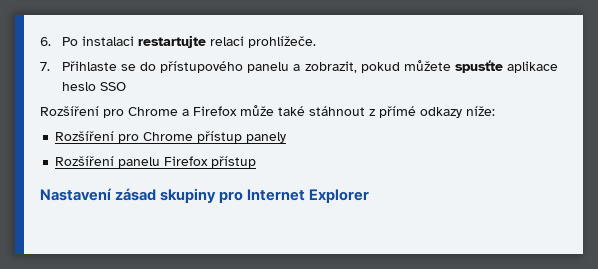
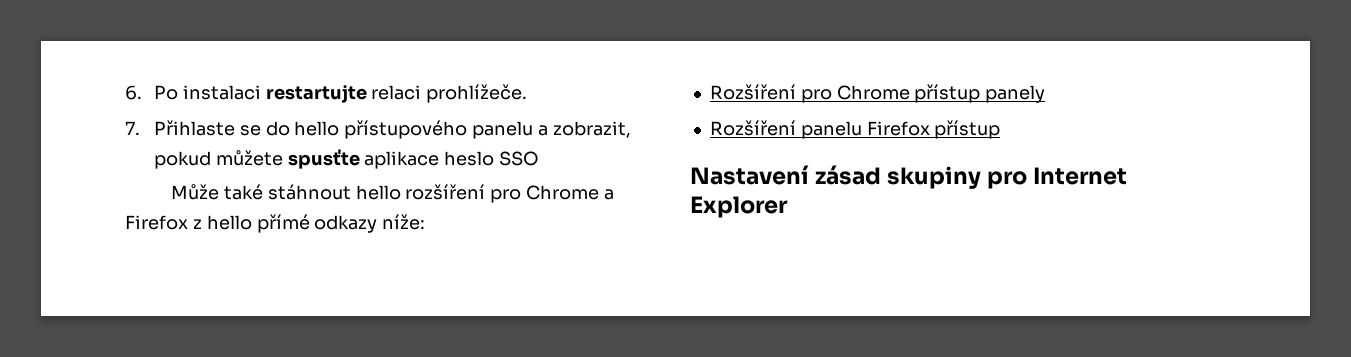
(157, 66) none -> [294,121,340,136] hello
[40,105,376,118] Rozšíření pro Chrome a Firefox může také stáhnout z -> [170,184,614,203] [125,215,252,230] Může také stáhnout hello rozšíření pro Chrome a Firefox z hello

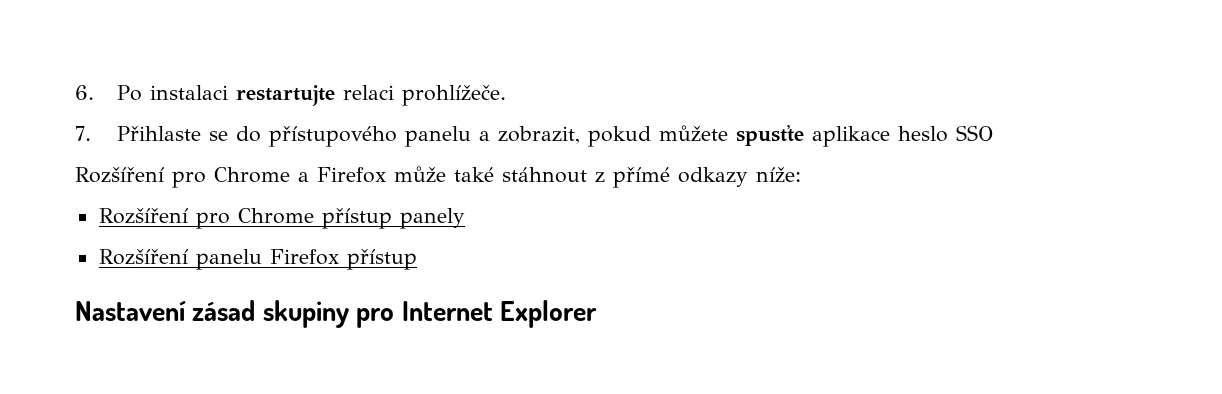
[294,121,340,136] hello -> (261, 134) none
[170,184,614,203] [125,215,252,230] Může také stáhnout hello rozšíření pro Chrome a Firefox z hello -> [75,166,605,188] Rozšíření pro Chrome a Firefox může také stáhnout z

